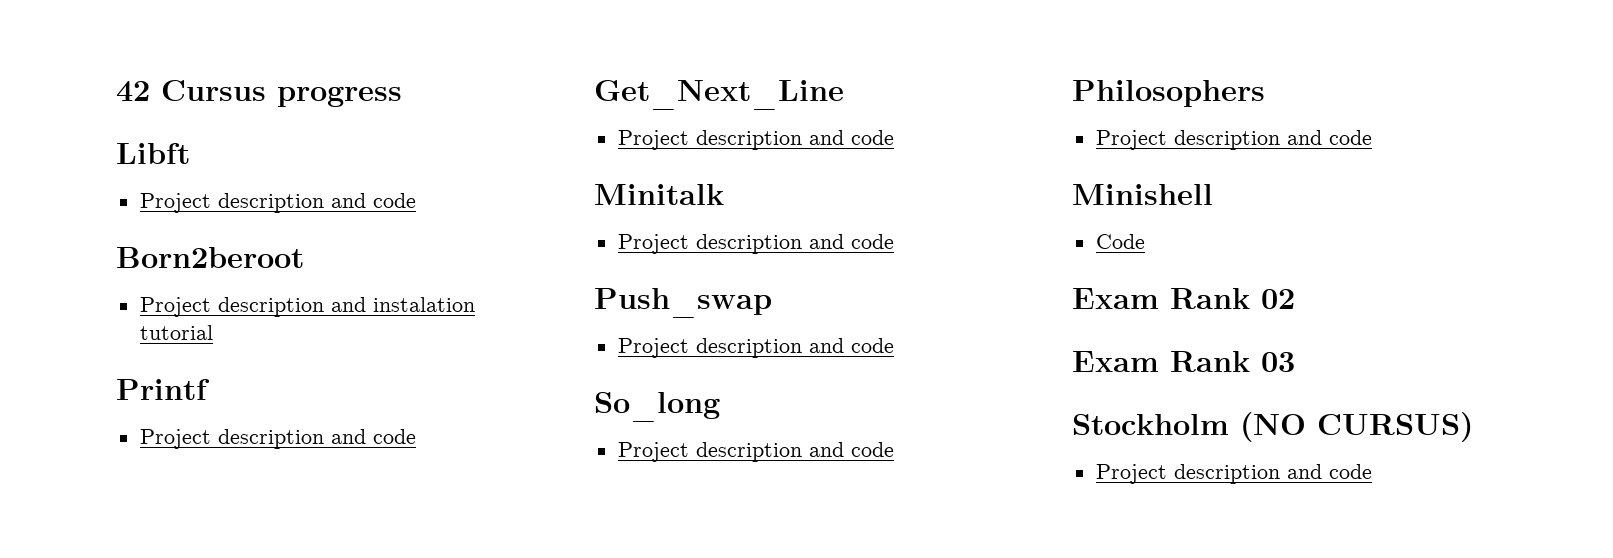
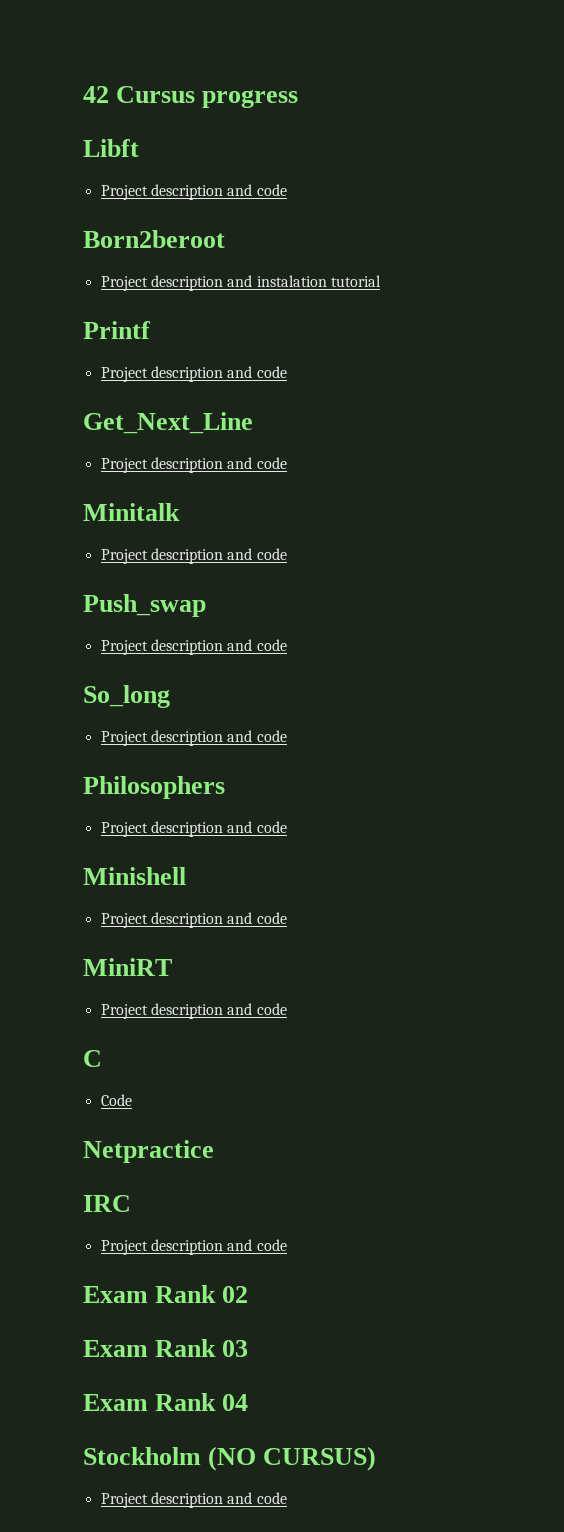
[1095,234,1145,249] Code -> [100,912,287,928] [83,958,172,976] [100,1003,287,1019] [83,1050,102,1067] [100,1094,132,1106] [83,1140,214,1163] [83,1195,131,1212] [100,1239,287,1255] Project description and code // MiniRT // Project description and code // C // Code // Netpractice // IRC // Project description and code
(1295, 362) none -> [83,1393,249,1411] // Exam Rank 04

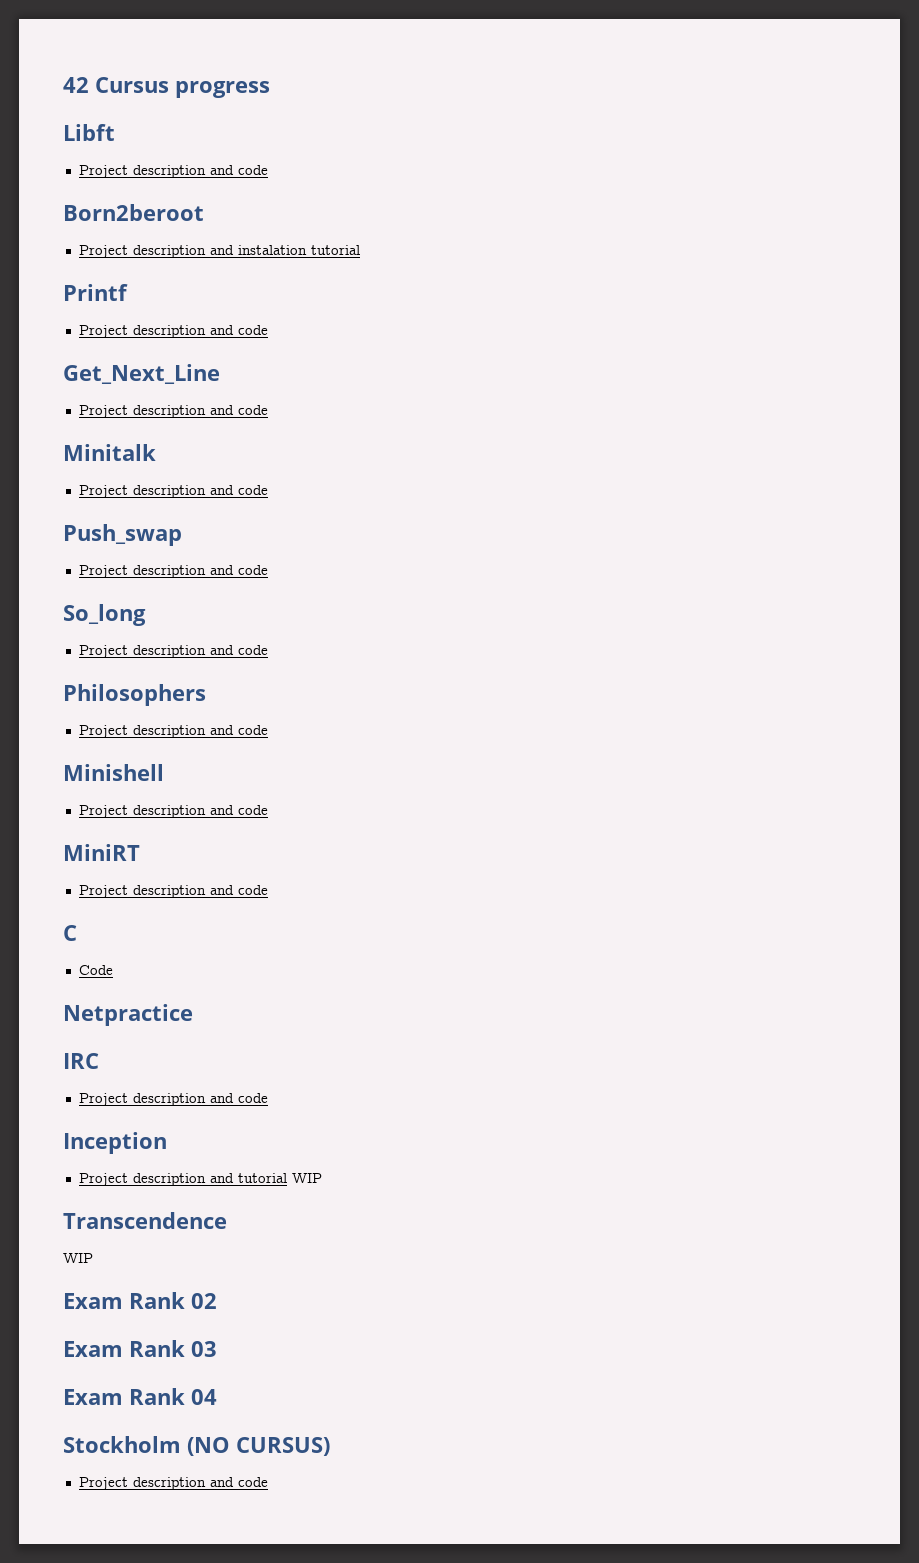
(287, 1245) none -> [63,1132,167,1154] [78,1173,322,1186] [63,1212,227,1229] [63,1253,93,1263] // Inception // Project description and tutorial WIP // Transcendence // WIP

